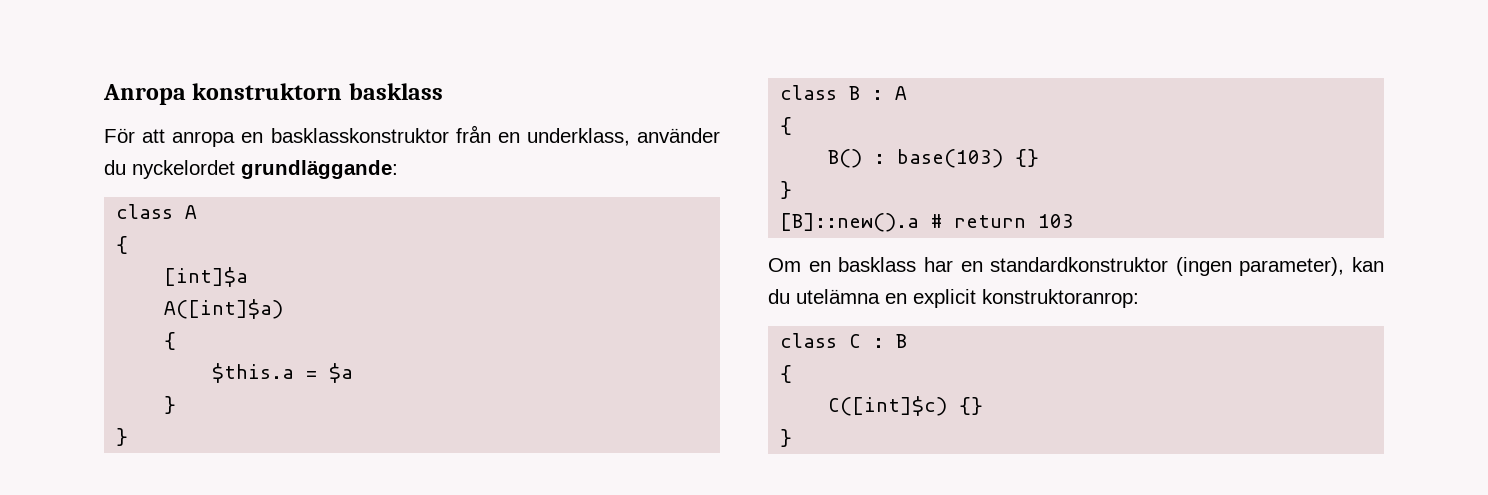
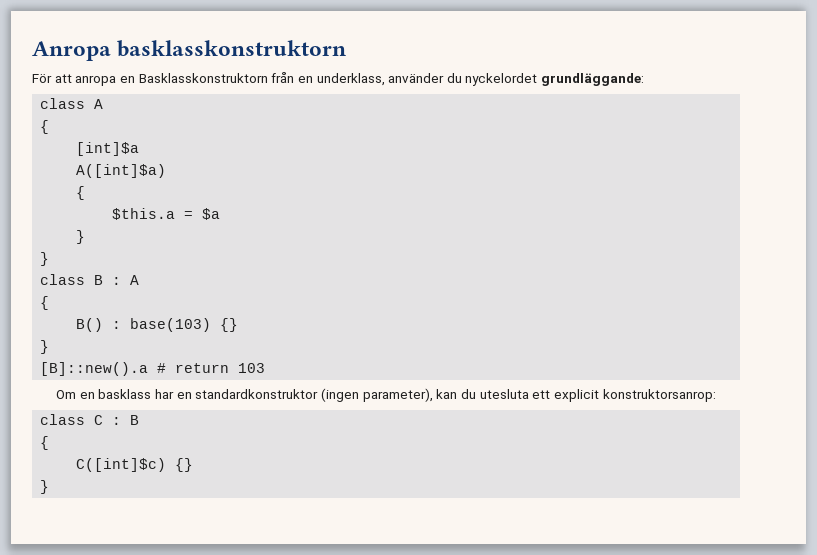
[192,83,443,100] konstruktorn basklass -> [117,40,347,57] basklasskonstruktorn
[270,128,449,143] basklasskonstruktor -> [138,73,268,83] Basklasskonstruktorn
[796,289,1139,308] utelämna en explicit konstruktoranrop: -> [479,389,716,402] utesluta ett explicit konstruktorsanrop:

